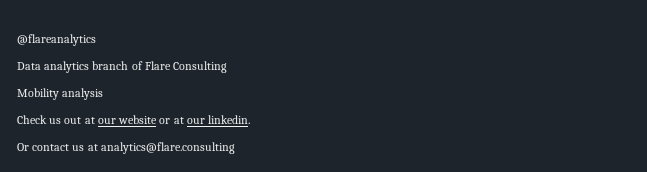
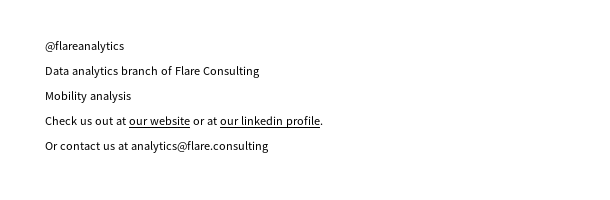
[208,115,251,124] linkedin. -> [240,116,323,128] linkedin profile.

